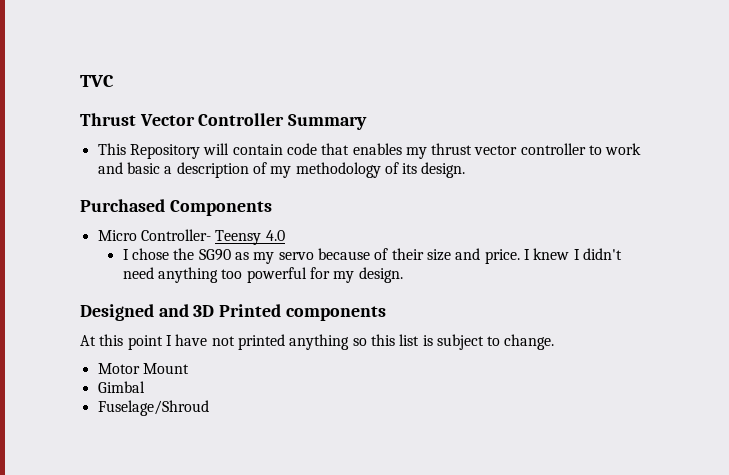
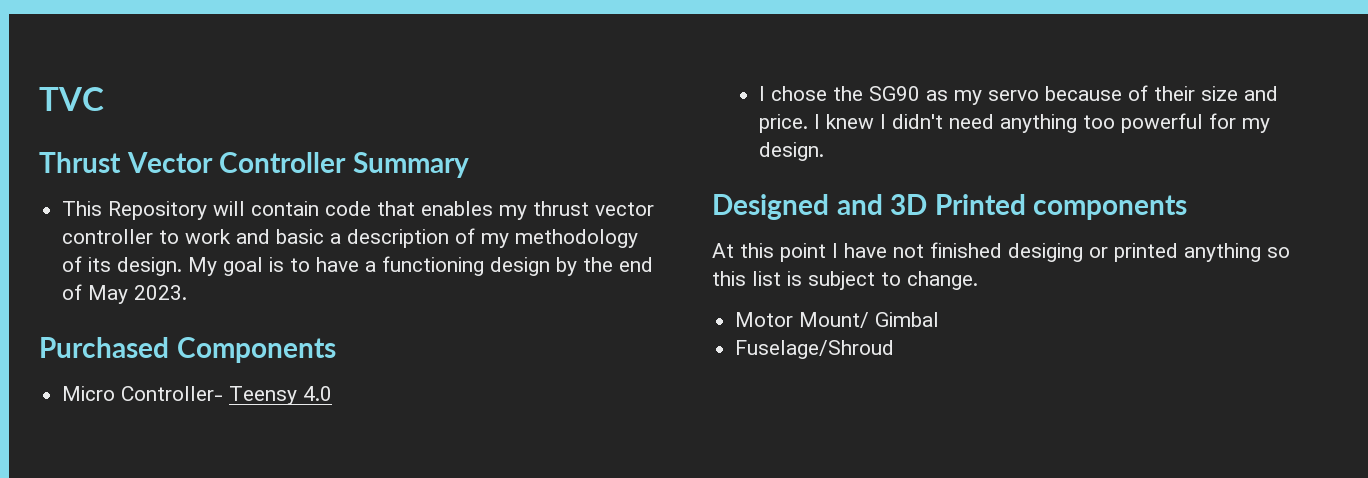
(466, 170) none -> [188,256,654,276] [62,284,188,304] My goal is to have a functioning design by the end of May 2023.
(235, 341) none -> [930,242,1108,262] finished desiging or
[142,363,189,374] Mount // -> [799,312,870,328] Mount/

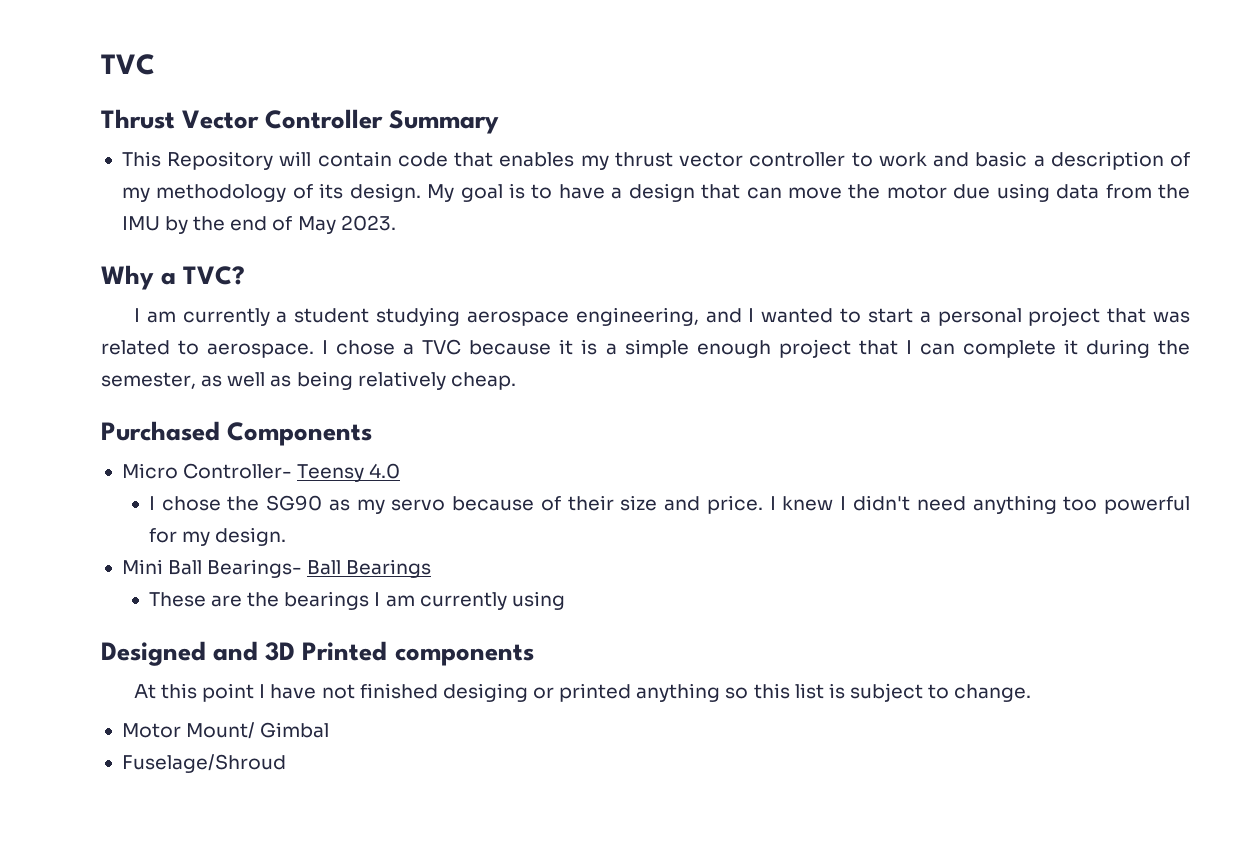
[382,256,551,276] functioning design -> [628,183,1190,202] [121,216,160,231] design that can move the motor due using data from the IMU
(188, 292) none -> [101,265,246,290] [133,307,1190,326] [101,339,1190,358] [101,371,516,390] // Why a TVC? // I am currently a student studying aerospace engineering, and I wanted to start a personal project that was related to aerospace. I chose a TVC because it is a simple enough project that I can complete it during the semester, as well as being relatively cheap.
(824, 151) none -> [121,559,432,578] [148,591,565,610] // Mini Ball Bearings- Ball Bearings // These are the bearings I am currently using

